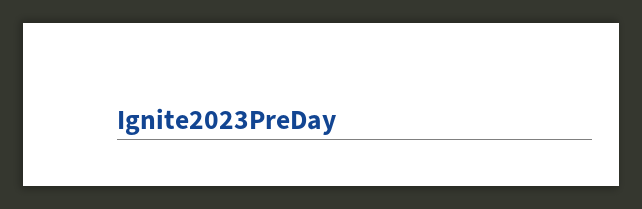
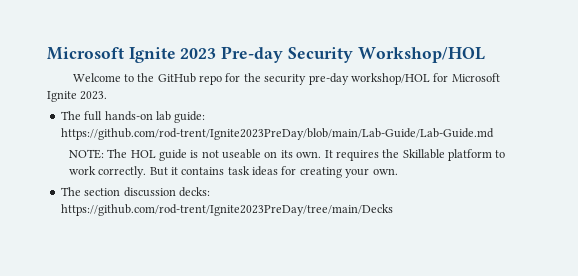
[117,108,336,135] Ignite2023PreDay -> [47,46,485,63] [72,73,500,85] [47,91,108,102] [60,111,206,123] [60,128,494,140] [68,149,506,161] [68,166,398,178] [60,187,210,197] [60,204,393,216] Microsoft Ignite 2023 Pre-day Security Workshop/HOL // Welcome to the GitHub repo for the security pre-day workshop/HOL for Microsoft Ignite 2023. // The full hands-on lab guide: https://github.com/rod-trent/Ignite2023PreDay/blob/main/Lab-Guide/Lab-Guide.md // NOTE: The HOL guide is not useable on its own. It requires the Skillable platform to work correctly. But it contains task ideas for creating your own. // The section discussion decks: https://github.com/rod-trent/Ignite2023PreDay/tree/main/Decks

